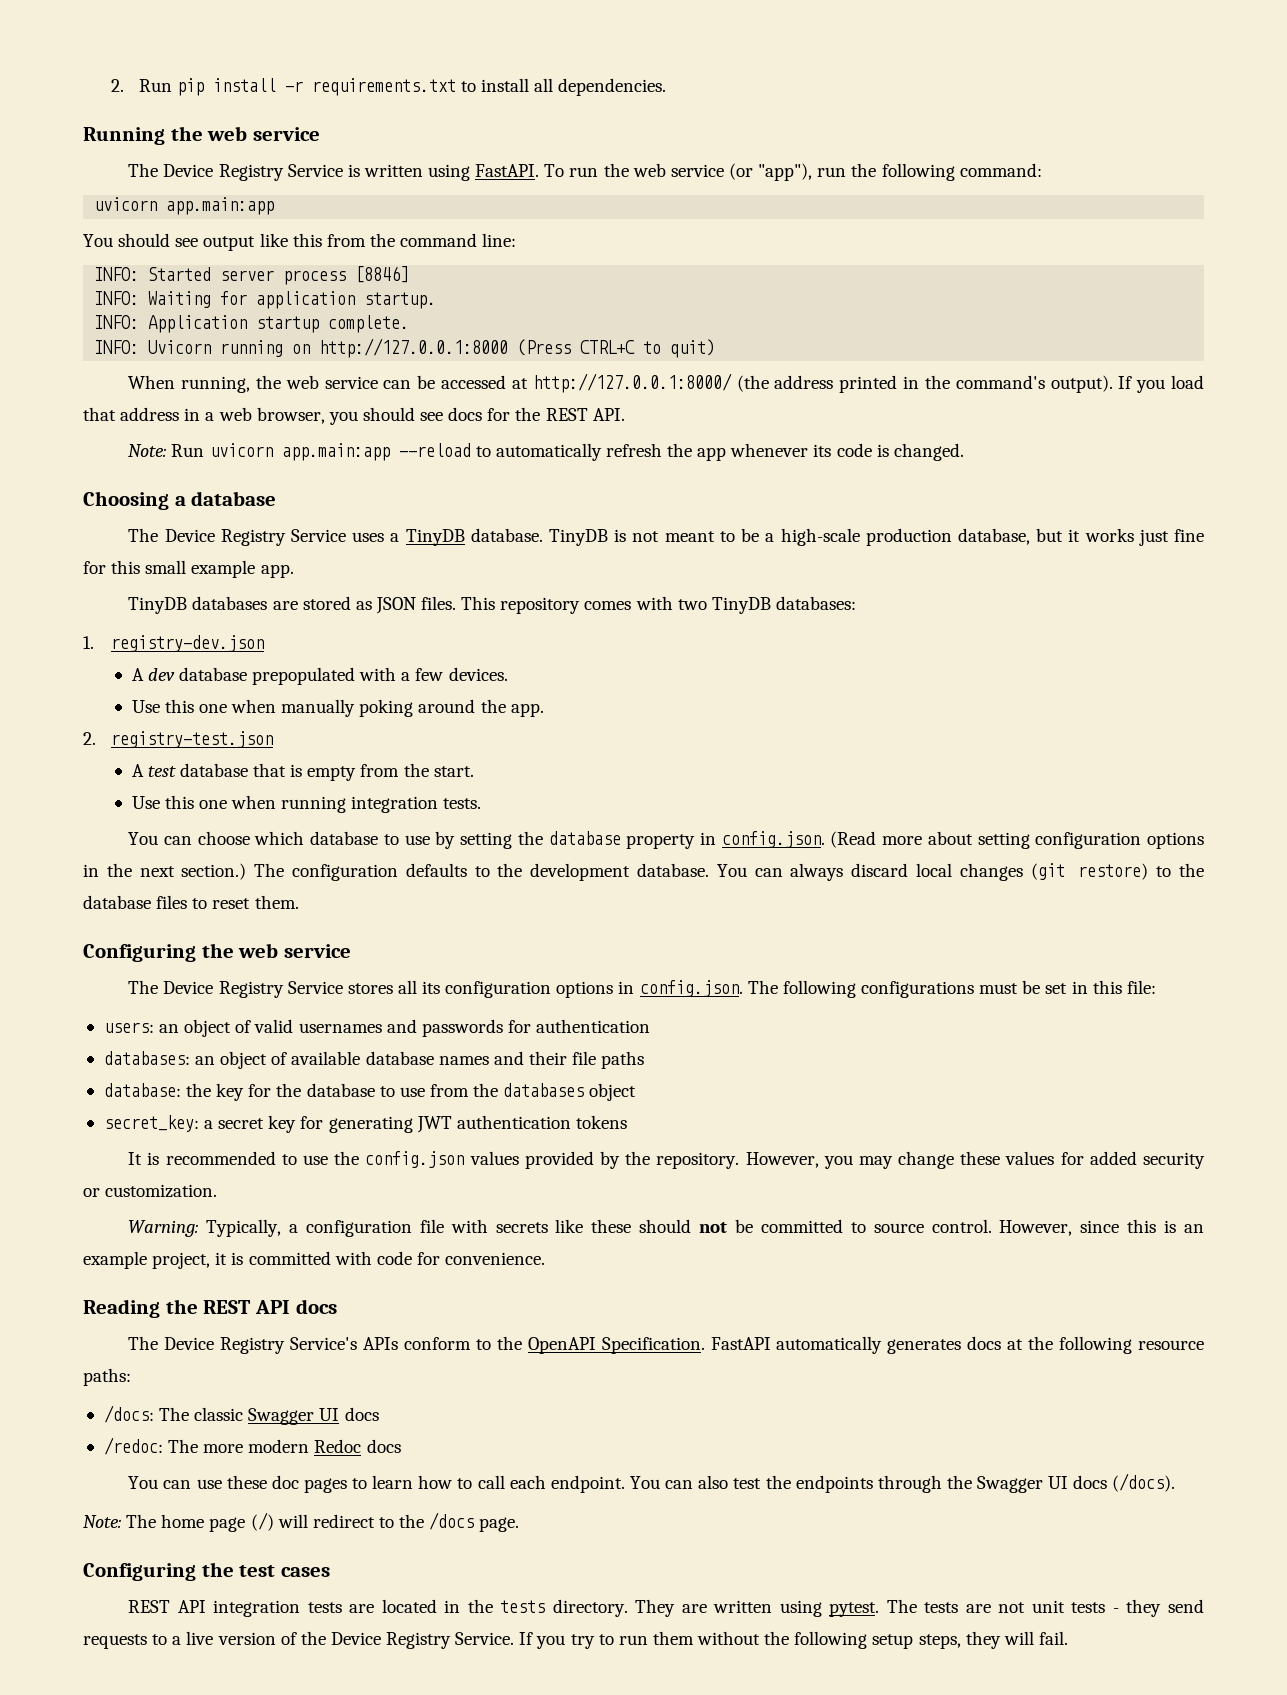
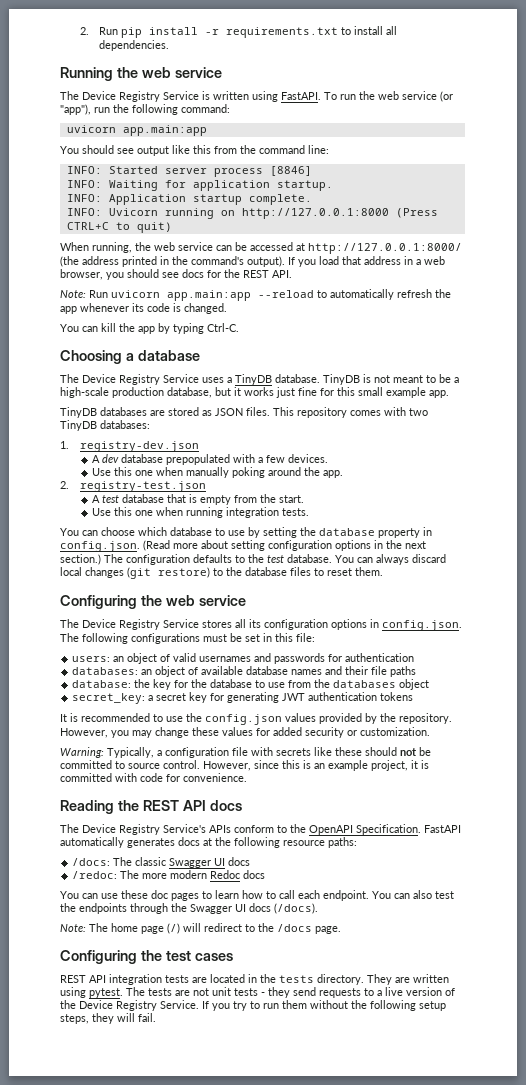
(964, 452) none -> [60,323,239,334] // You can kill the app by typing Ctrl-C.
[530,863,631,881] development -> [267,555,284,563] test

